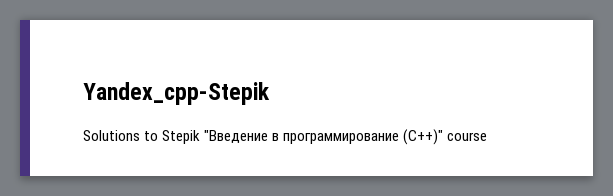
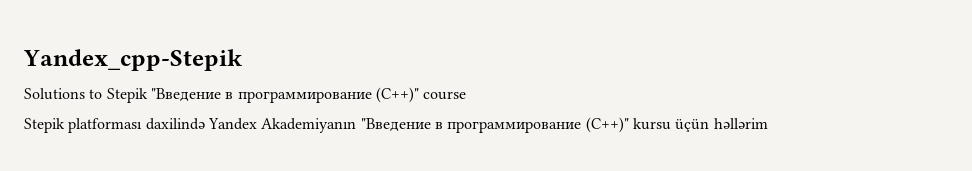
(488, 136) none -> [24,117,768,133] // Stepik platforması daxilində Yandex Akademiyanın "Введение в программирование (C++)" kursu üçün həllərim

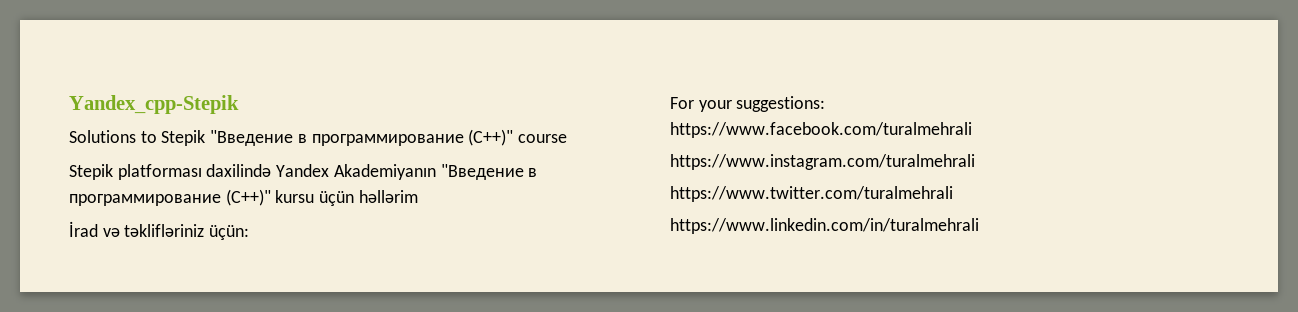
(768, 123) none -> [69,221,250,240] [670,96,826,112] [670,122,972,138] [670,154,975,170] [670,186,953,202] [670,218,979,234] // İrad və təklifləriniz üçün: // For your suggestions: // https://www.facebook.com/turalmehrali // https://www.instagram.com/turalmehrali // https://www.twitter.com/turalmehrali // https://www.linkedin.com/in/turalmehrali

